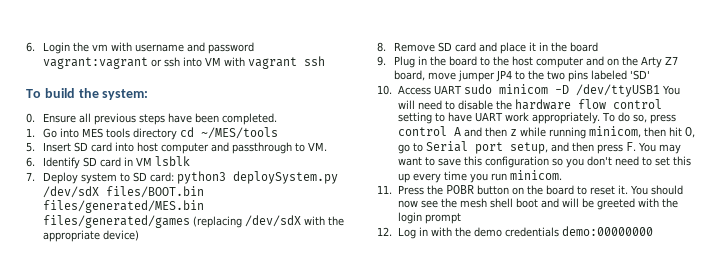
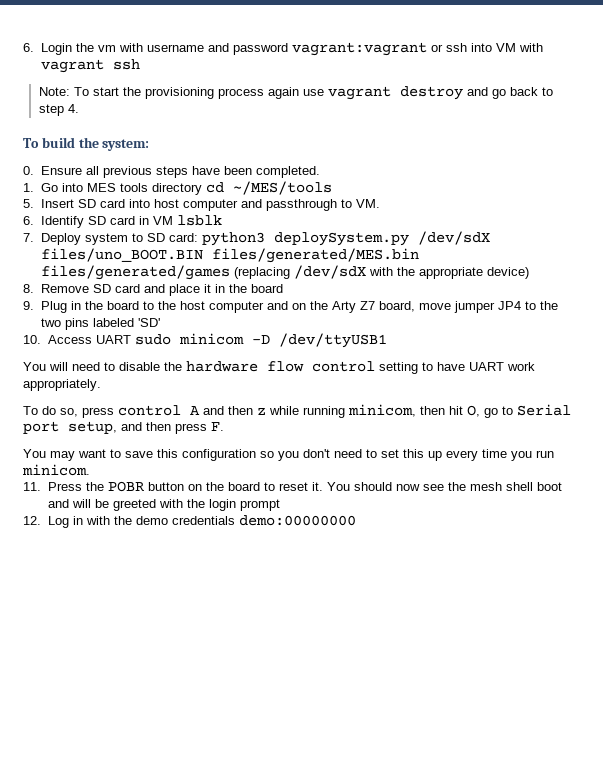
(326, 61) none -> [38,86,553,100] [38,104,79,116] // Note: To start the provisioning process again use vagrant destroy and go back to step 4.
[106,186,205,198] files/BOOT.bin -> [40,248,203,262] files/uno_BOOT.BIN
(660, 90) none -> (387, 340) //
(601, 118) none -> (101, 385) //
(636, 146) none -> (224, 426) //

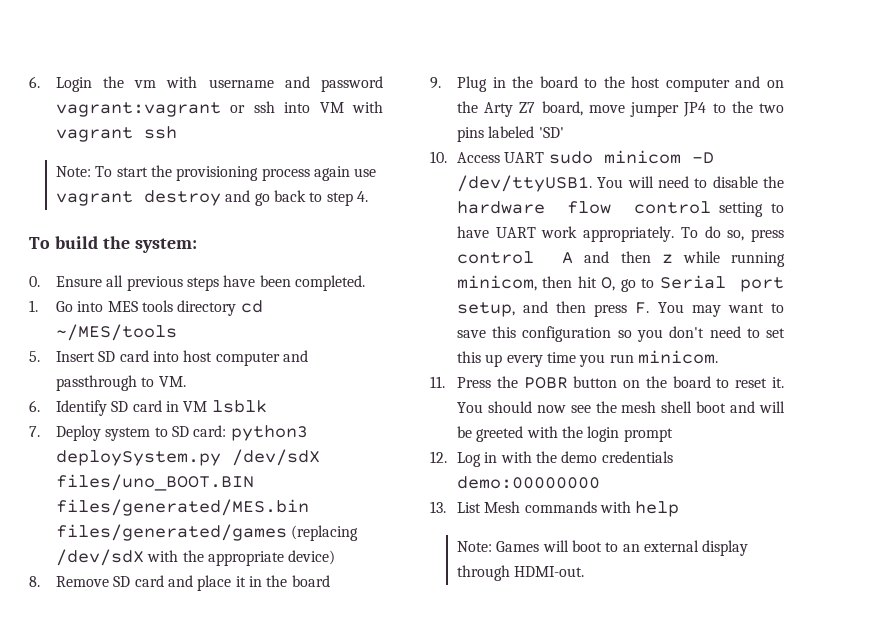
[278,333,387,348] /dev/ttyUSB1 // -> [456,175,592,192] /dev/ttyUSB1.
(101, 385) // -> (675, 234) none
(224, 426) // -> (650, 308) none
(356, 520) none -> [430,501,680,517] [456,540,749,556] [456,565,585,581] // 13. List Mesh commands with help // Note: Games will boot to an external display through HDMI-out.

